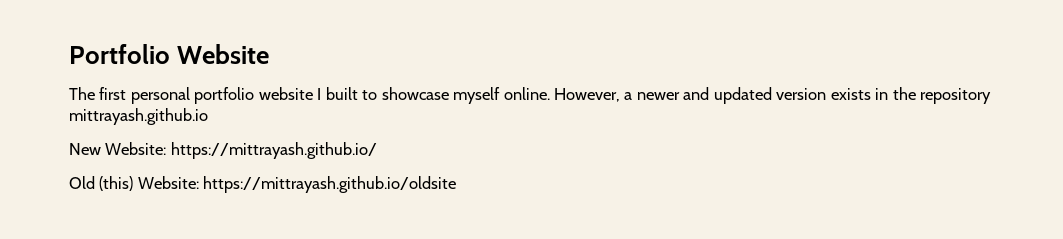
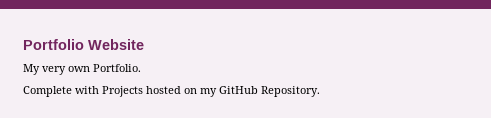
[69,87,992,104] [69,108,208,125] [69,142,377,159] [69,176,457,193] The first personal portfolio website I built to showcase myself online. However, a newer and updated version exists in the repository mittrayash.github.io // New Website: https://mittrayash.github.io/ // Old (this) Website: https://mittrayash.github.io/oldsite -> [23,64,141,75] [23,86,320,97] My very own Portfolio. // Complete with Projects hosted on my GitHub Repository.

